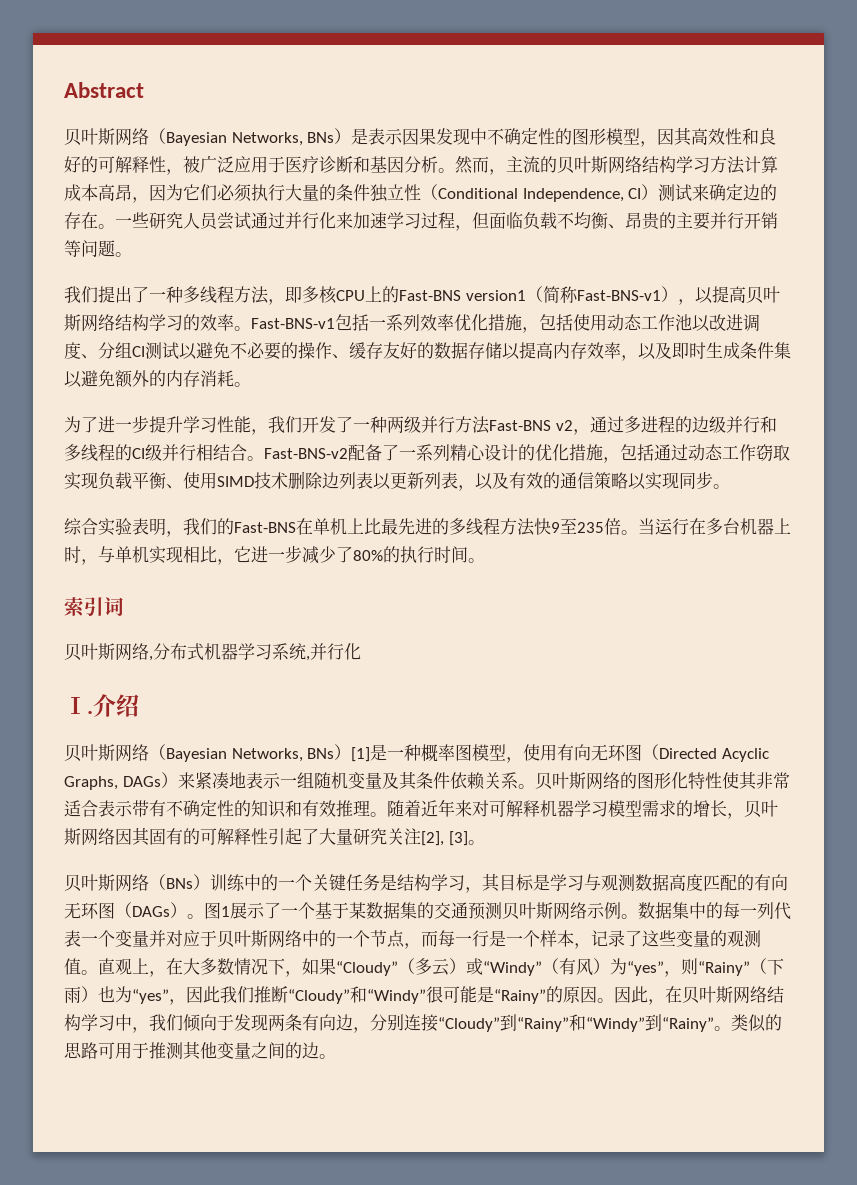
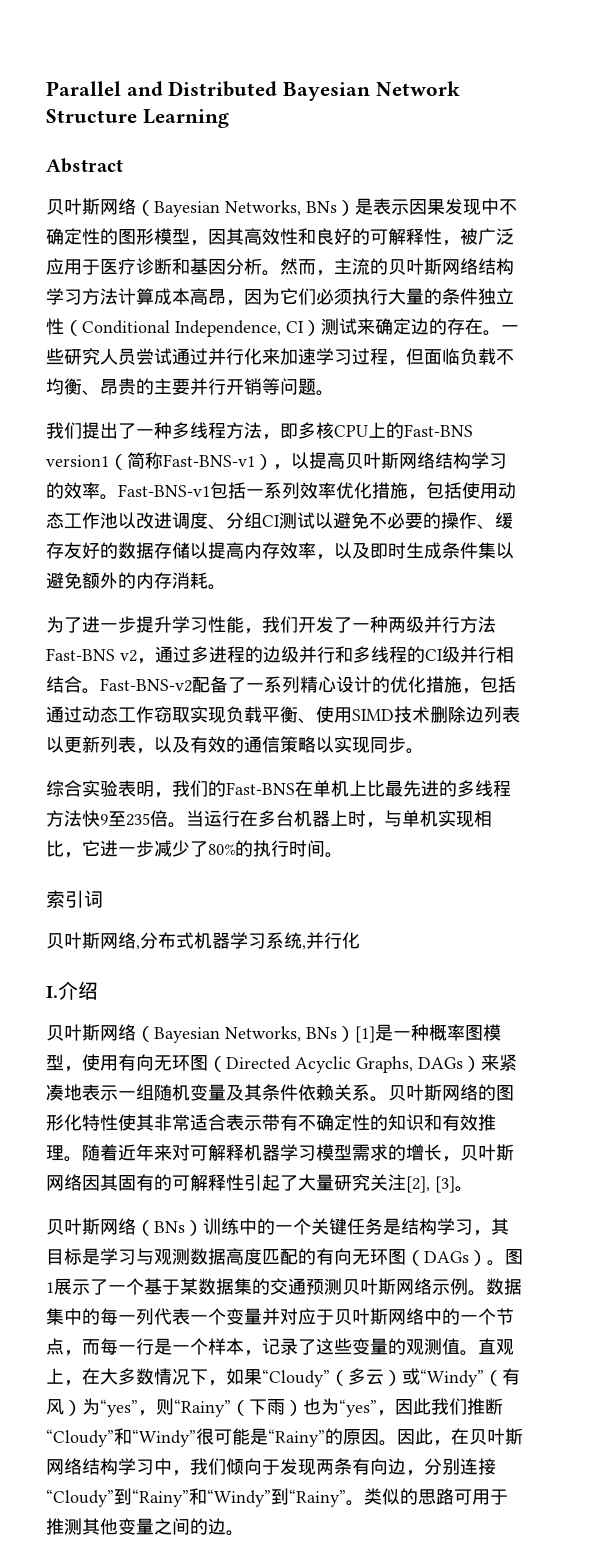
(64, 90) none -> [46,81,460,101] [46,109,229,128] Parallel and Distributed Bayesian Network Structure Learning //

